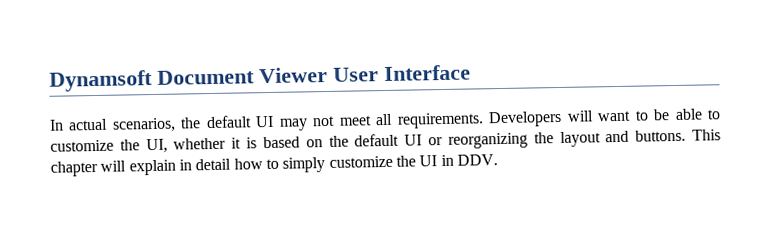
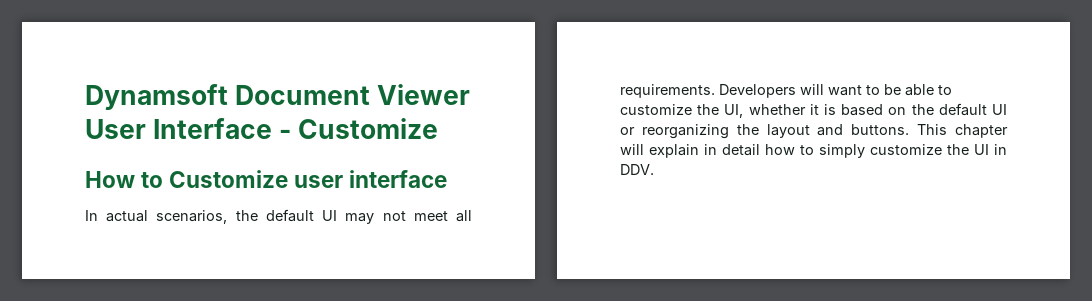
(471, 73) none -> [279,118,439,139] [85,170,448,188] - Customize // How to Customize user interface

